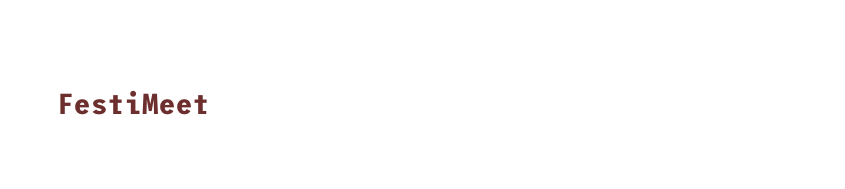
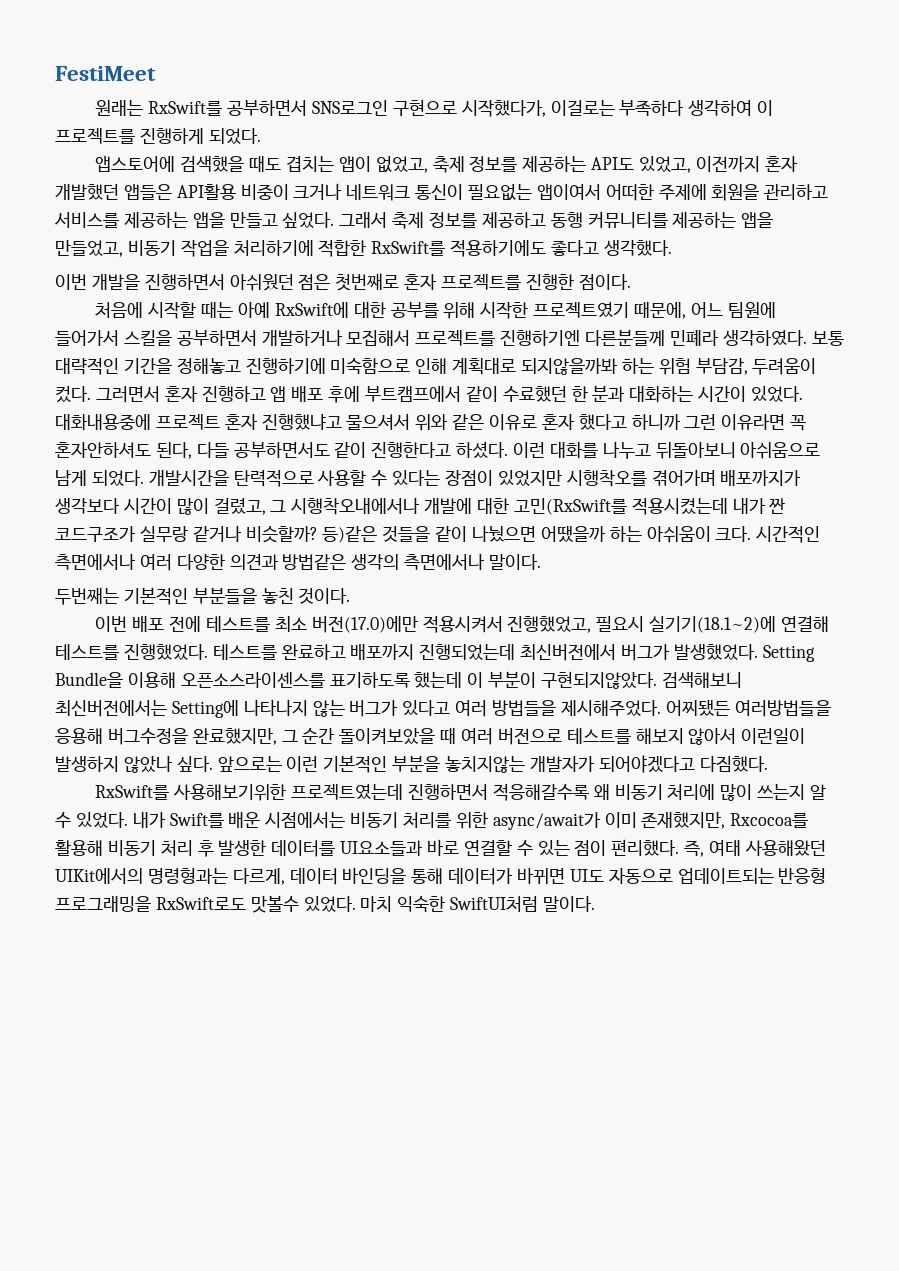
(210, 102) none -> [95,99,774,117] [55,128,261,145] [95,155,798,173] [55,183,829,201] [54,211,774,229] [55,239,672,257] [55,273,631,291] [95,301,776,319] [55,329,844,346] [55,357,817,375] [55,385,804,403] [55,413,807,431] [55,441,821,459] [55,470,802,487] [55,497,786,515] [55,525,821,543] [55,553,542,571] [55,587,351,605] [95,616,830,633] [55,644,815,662] [55,671,742,689] [55,699,831,718] [55,727,806,745] [55,755,768,773] [95,784,827,801] [55,811,809,830] [55,839,826,857] [55,867,827,885] [55,896,596,913] // 원래는 RxSwift를 공부하면서 SNS로그인 구현으로 시작했다가, 이걸로는 부족하다 생각하여 이 프로젝트를 진행하게 되었다. // 앱스토어에 검색했을 때도 겹치는 앱이 없었고, 축제 정보를 제공하는 API도 있었고, 이전까지 혼자 개발했던 앱들은 API활용 비중이 크거나 네트워크 통신이 필요없는 앱이여서 어떠한 주제에 회원을 관리하고 서비스를 제공하는 앱을 만들고 싶었다. 그래서 축제 정보를 제공하고 동행 커뮤니티를 제공하는 앱을 만들었고, 비동기 작업을 처리하기에 적합한 RxSwift를 적용하기에도 좋다고 생각했다. // 이번 개발을 진행하면서 아쉬웠던 점은 첫번째로 혼자 프로젝트를 진행한 점이다. // 처음에 시작할 때는 아예 RxSwift에 대한 공부를 위해 시작한 프로젝트였기 때문에, 어느 팀원에 들어가서 스킬을 공부하면서 개발하거나 모집해서 프로젝트를 진행하기엔 다른분들께 민폐라 생각하였다. 보통 대략적인 기간을 정해놓고 진행하기에 미숙함으로 인해 계획대로 되지않을까봐 하는 위험 부담감, 두려움이 컸다. 그러면서 혼자 진행하고 앱 배포 후에 부트캠프에서 같이 수료했던 한 분과 대화하는 시간이 있었다. 대화내용중에 프로젝트 혼자 진행했냐고 물으셔서 위와 같은 이유로 혼자 했다고 하니까 그런 이유라면 꼭 혼자안하셔도 된다, 다들 공부하면서도 같이 진행한다고 하셨다. 이런 대화를 나누고 뒤돌아보니 아쉬움으로 남게 되었다. 개발시간을 탄력적으로 사용할 수 있다는 장점이 있었지만 시행착오를 겪어가며 배포까지가 생각보다 시간이 많이 걸렸고, 그 시행착오내에서나 개발에 대한 고민(RxSwift를 적용시켰는데 내가 짠 코드구조가 실무랑 같거나 비슷할까? 등)같은 것들을 같이 나눴으면 어땠을까 하는 아쉬움이 크다. 시간적인 측면에서나 여러 다양한 의견과 방법같은 생각의 측면에서나 말이다. // 두번째는 기본적인 부분들을 놓친 것이다. // 이번 배포 전에 테스트를 최소 버전(17.0)에만 적용시켜서 진행했었고, 필요시 실기기(18.1~2)에 연결해 테스트를 진행했었다. 테스트를 완료하고 배포까지 진행되었는데 최신버전에서 버그가 발생했었다. Setting Bundle을 이용해 오픈소스라이센스를 표기하도록 했는데 이 부분이 구현되지않았다. 검색해보니 최신버전에서는 Setting에 나타나지 않는 버그가 있다고 여러 방법들을 제시해주었다. 어찌됐든 여러방법들을 응용해 버그수정을 완료했지만, 그 순간 돌이켜보았을 때 여러 버전으로 테스트를 해보지 않아서 이런일이 발생하지 않았나 싶다. 앞으로는 이런 기본적인 부분을 놓치지않는 개발자가 되어야겠다고 다짐했다. // RxSwift를 사용해보기위한 프로젝트였는데 진행하면서 적응해갈수록 왜 비동기 처리에 많이 쓰는지 알 수 있었다. 내가 Swift를 배운 시점에서는 비동기 처리를 위한 async/await가 이미 존재했지만, Rxcocoa를 활용해 비동기 처리 후 발생한 데이터를 UI요소들과 바로 연결할 수 있는 점이 편리했다. 즉, 여태 사용해왔던 UIKit에서의 명령형과는 다르게, 데이터 바인딩을 통해 데이터가 바뀌면 UI도 자동으로 업데이트되는 반응형 프로그래밍을 RxSwift로도 맛볼수 있었다. 마치 익숙한 SwiftUI처럼 말이다.

